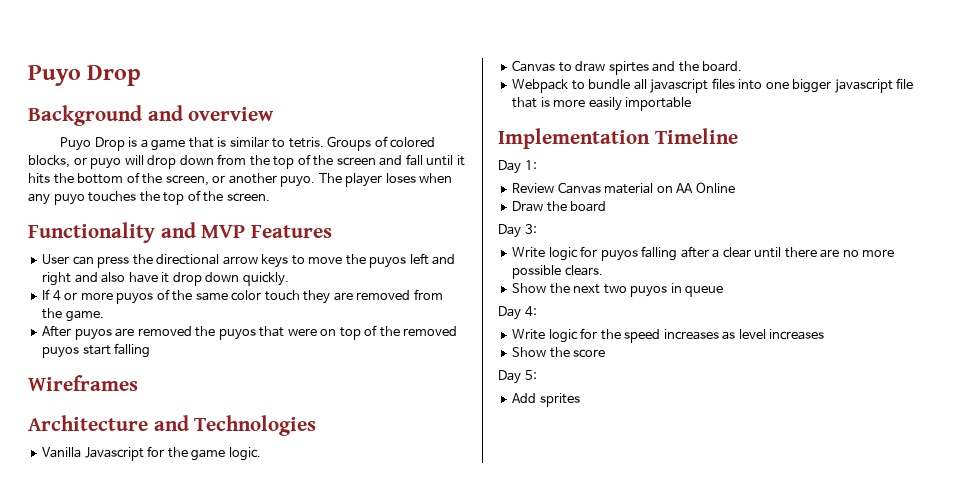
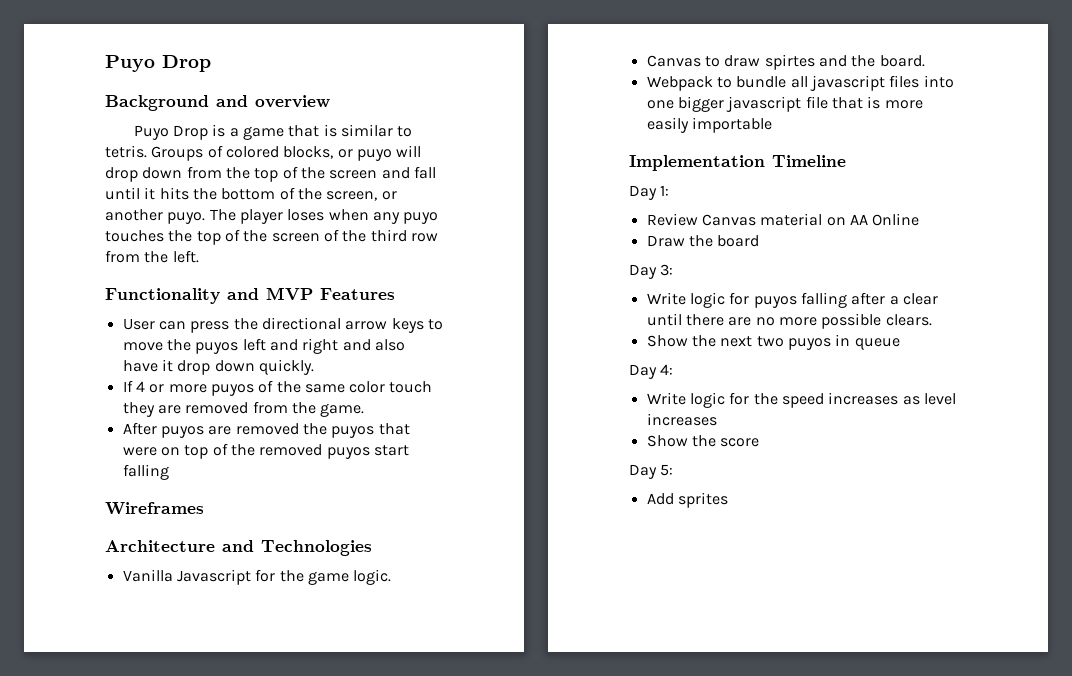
[226,193,270,202] screen. -> [271,229,438,242] [105,250,199,263] screen of the third row from the left.

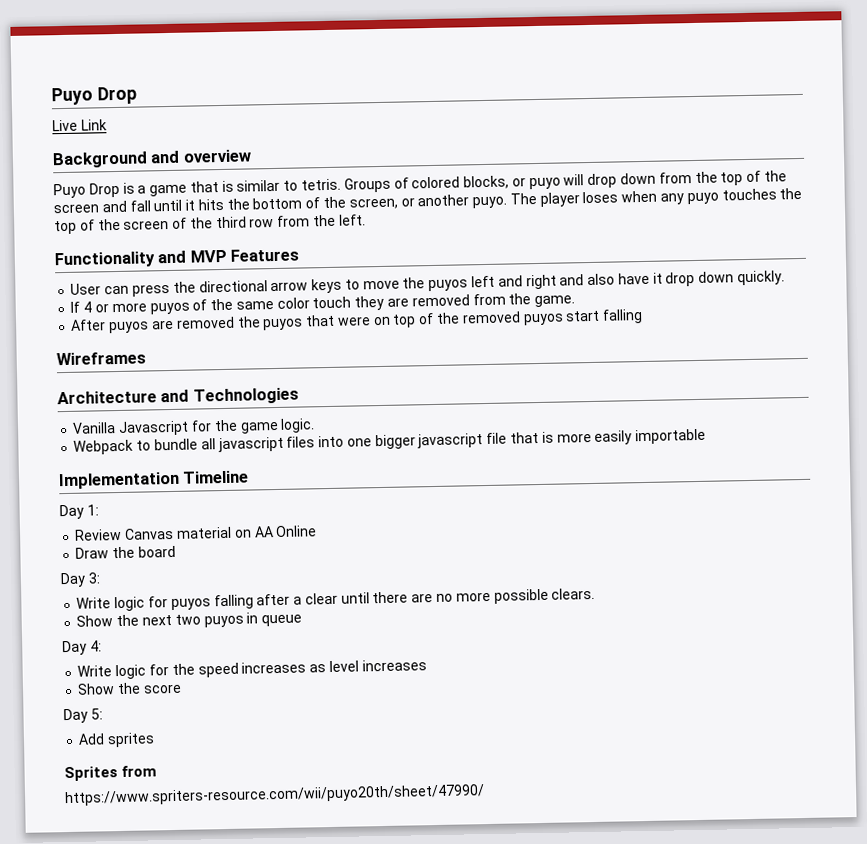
[105,55,211,72] Puyo Drop -> [51,86,137,106] [52,119,107,132] Puyo Drop // Live Link
[646,54,925,70] // Canvas to draw spirtes and the board. -> (316, 425) none
(728, 500) none -> [64,765,158,782] [64,784,485,807] // Sprites from // https://www.spriters-resource.com/wii/puyo20th/sheet/47990/

